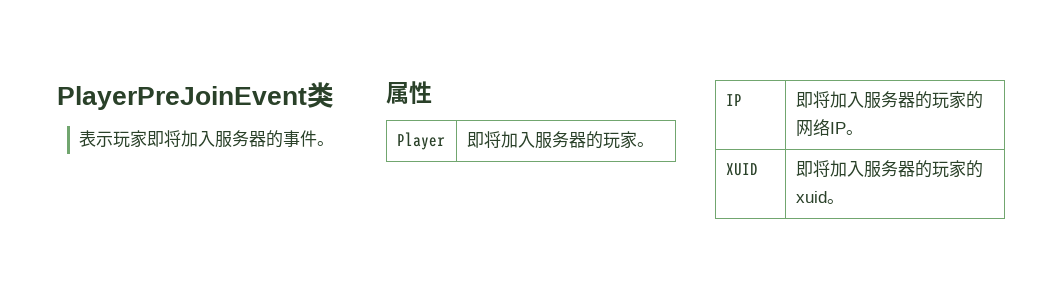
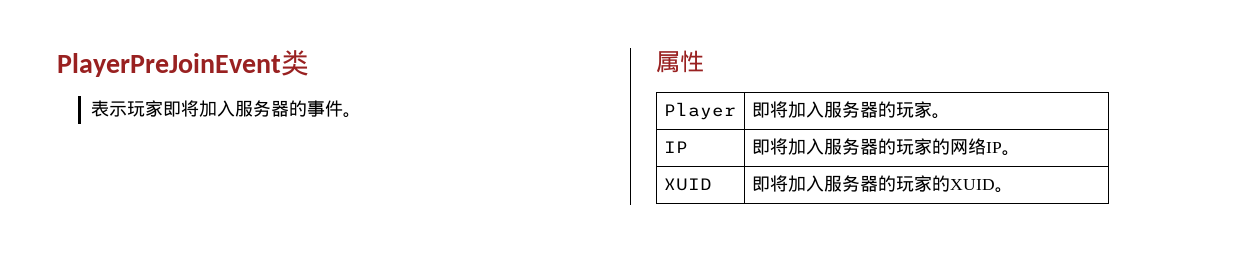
[795,191,827,203] xuid -> [949,179,995,190] XUID

